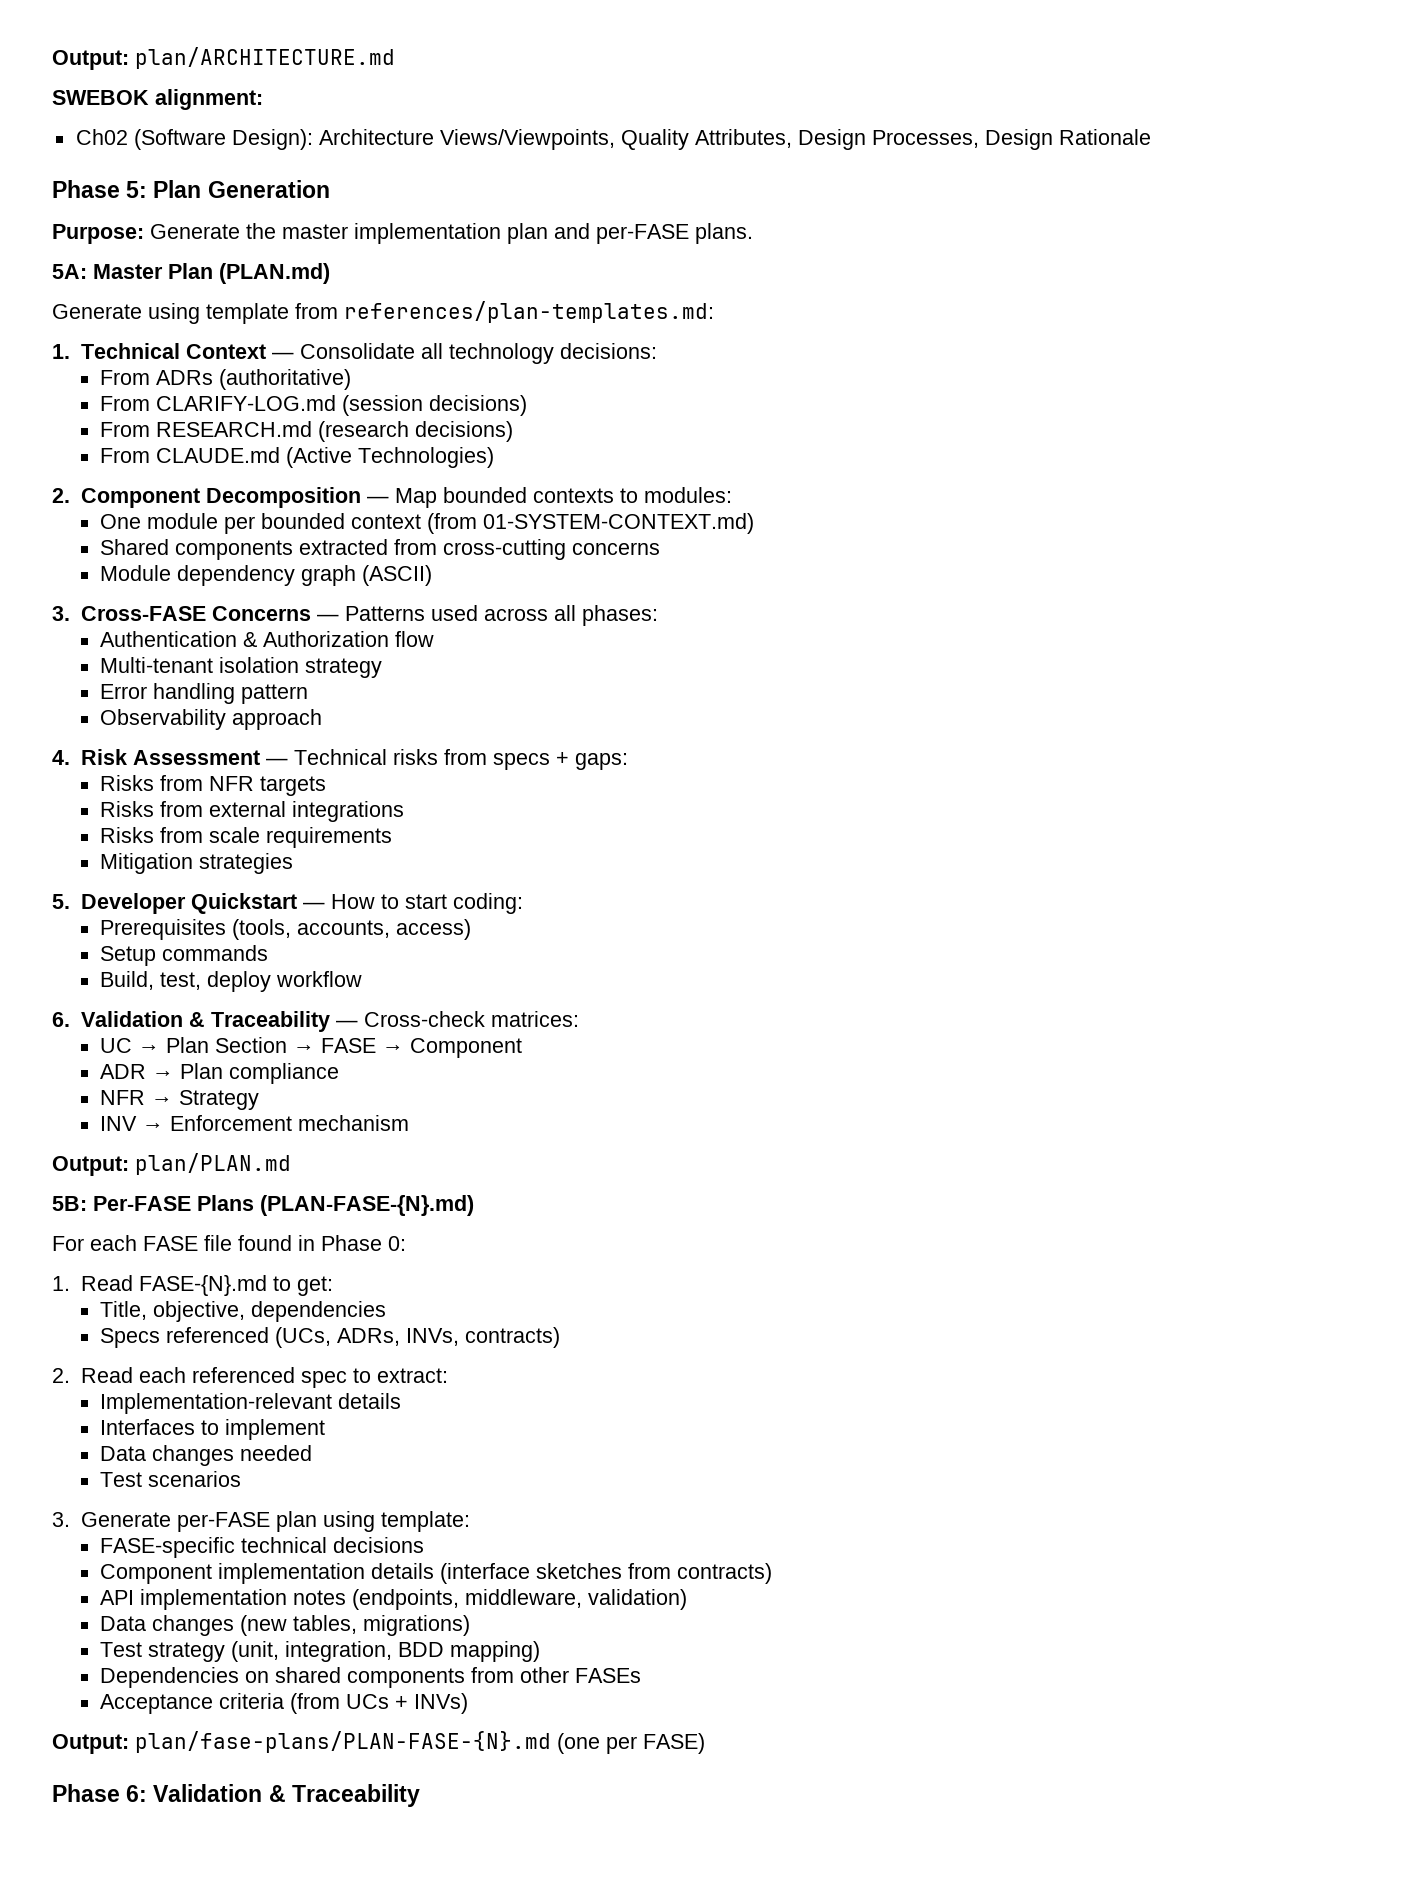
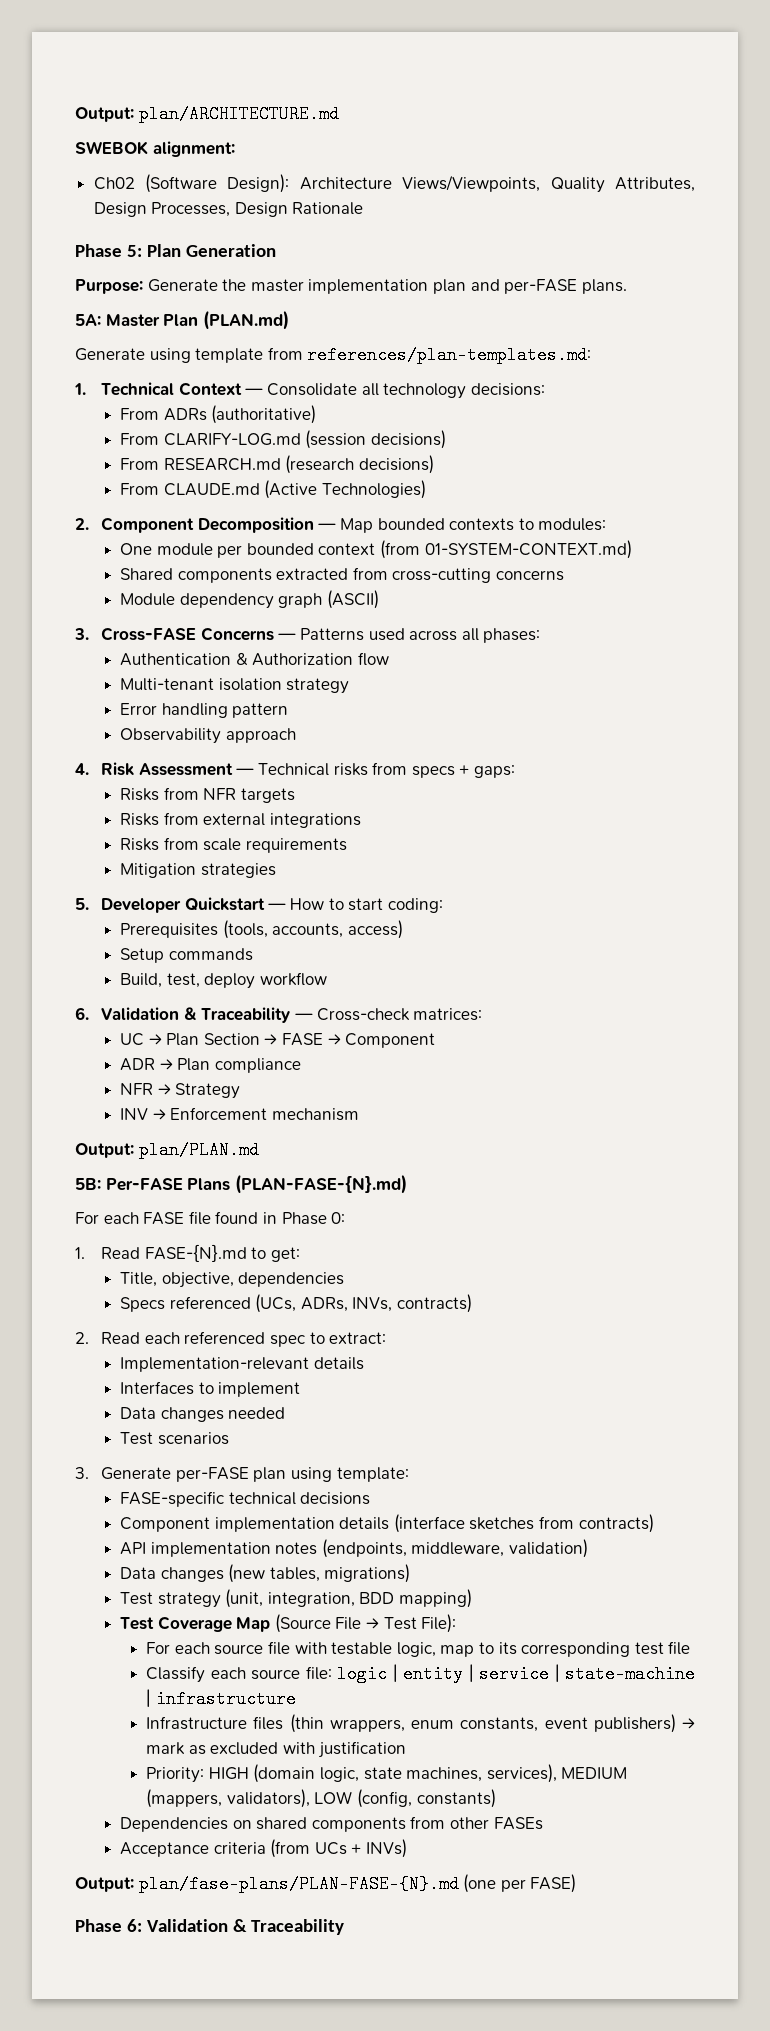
(541, 1651) none -> [119,1614,457,1633] [146,1641,691,1657] [146,1664,696,1683] [146,1689,296,1708] [146,1714,695,1733] [146,1741,406,1758] [146,1764,628,1783] [146,1789,496,1808] // Test Coverage Map (Source File → Test File): // For each source file with testable logic, map to its corresponding test file // Classify each source file: logic | entity | service | state-machine | infrastructure // Infrastructure files (thin wrappers, enum constants, event publishers) → mark as excluded with justification // Priority: HIGH (domain logic, state machines, services), MEDIUM (mappers, validators), LOW (config, constants)

